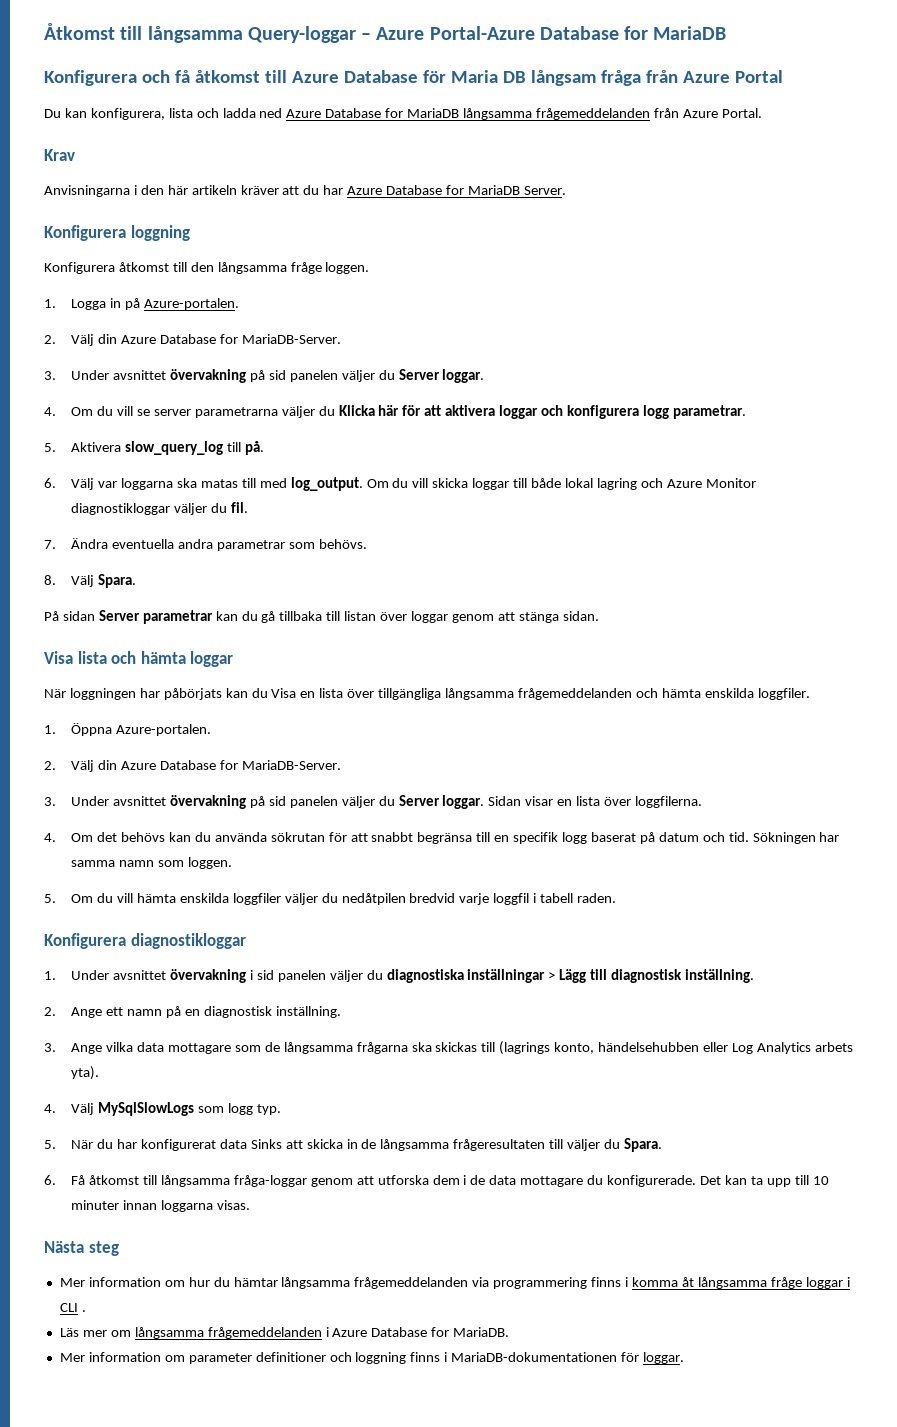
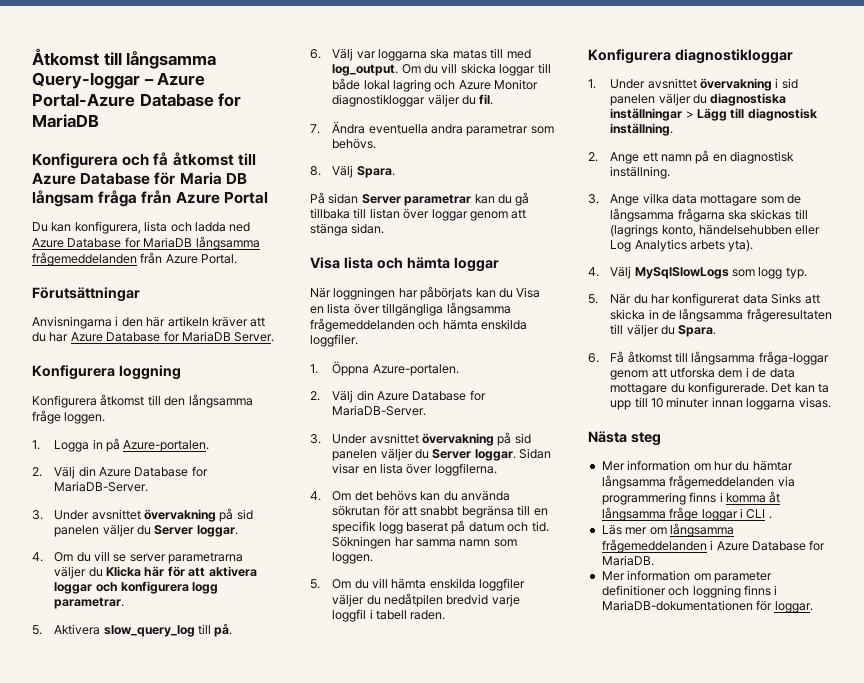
[44,149,75,161] Krav -> [32,287,140,302] Förutsättningar

